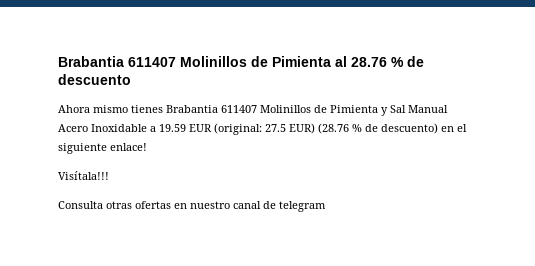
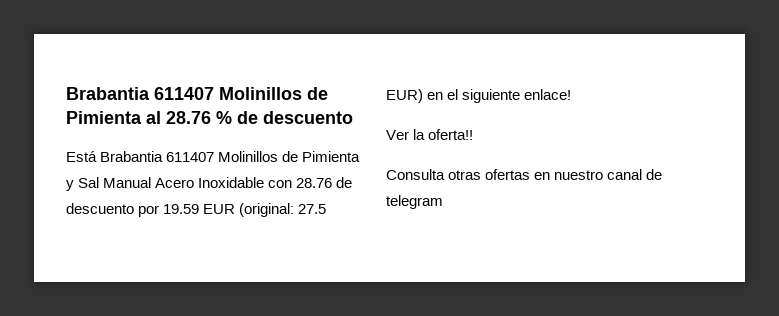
[58,105,163,113] Ahora mismo tienes -> [66,151,97,162] Está
[150,126,156,132] a -> [268,177,353,188] [66,203,160,217] con 28.76 de descuento por
[318,123,438,134] (28.76 % de descuento) -> (423, 96) none
[58,171,109,180] Visítala!!! -> [386,129,474,140] Ver la oferta!!

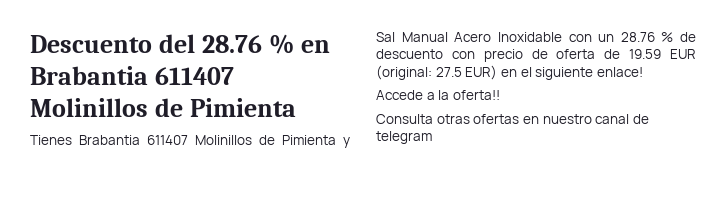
[66,87,328,100] [66,111,353,124] [66,151,97,162] Brabantia 611407 Molinillos de Pimienta al 28.76 % de descuento // Está -> [30,34,331,54] [30,66,235,85] [30,98,297,117] [30,135,72,145] Descuento del 28.76 % en Brabantia 611407 Molinillos de Pimienta // Tienes
[296,177,353,188] [66,203,160,217] 28.76 de descuento por -> [598,32,696,42] [376,49,621,62] un 28.76 % de descuento con precio de oferta de
[386,130,409,140] Ver -> [376,90,435,100] Accede a

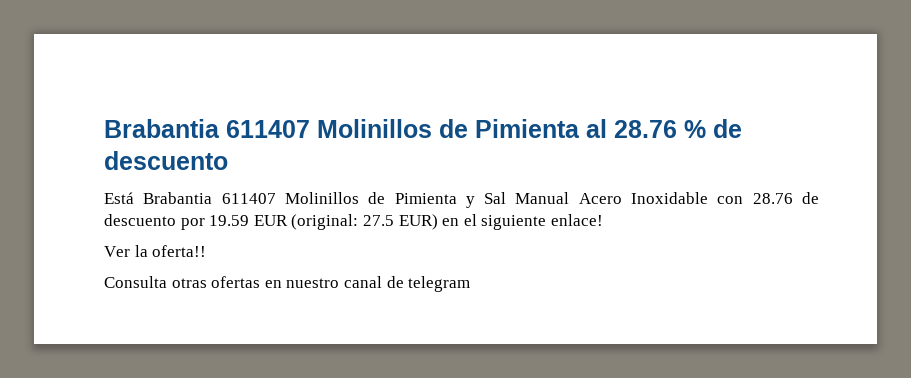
[30,34,331,54] [30,66,235,85] [30,98,297,117] [30,135,72,145] Descuento del 28.76 % en Brabantia 611407 Molinillos de Pimienta // Tienes -> [104,119,742,138] [104,151,228,170] [104,192,134,204] Brabantia 611407 Molinillos de Pimienta al 28.76 % de descuento // Está
[598,32,696,42] [376,49,621,62] un 28.76 % de descuento con precio de oferta de -> [752,192,819,204] [104,214,205,230] 28.76 de descuento por
[376,90,435,100] Accede a -> [104,246,130,257] Ver

